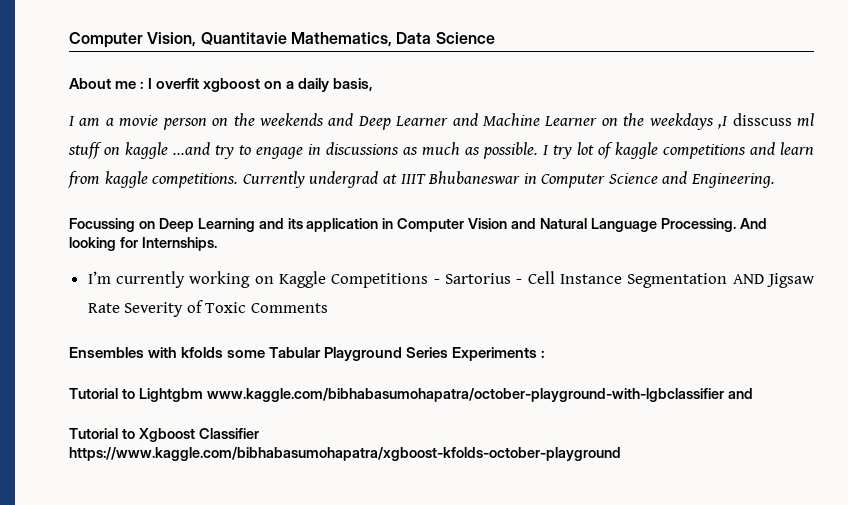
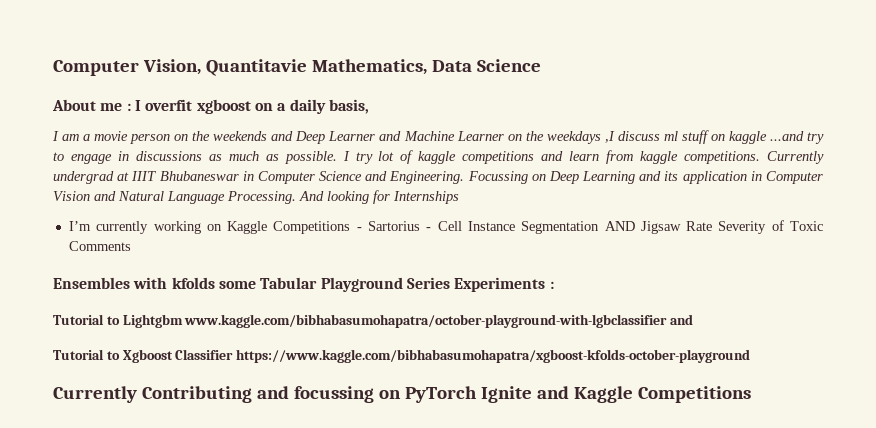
[732,113,792,126] disscuss -> [617,131,660,141] discuss
(776, 180) // -> (465, 177) none
[141,237,217,251] Internships. -> [393,191,459,204] Internships
(621, 454) none -> [53,386,751,403] // Currently Contributing and focussing on PyTorch Ignite and Kaggle Competitions

